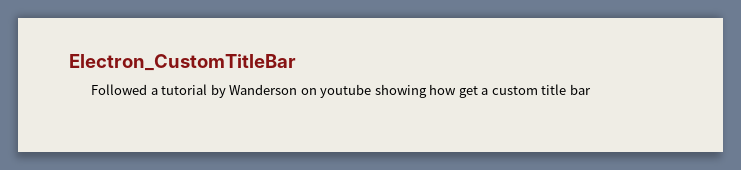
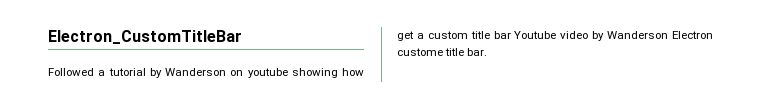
(591, 89) none -> [514,31,713,41] [397,48,488,56] Youtube video by Wanderson Electron custome title bar.

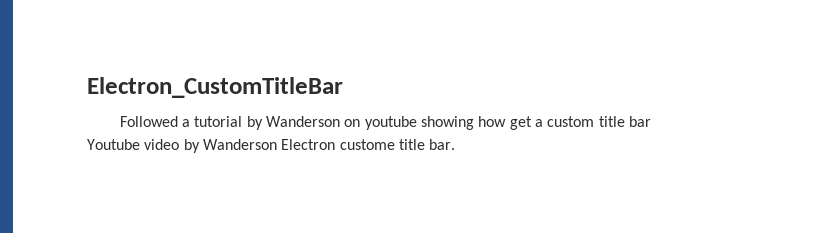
(511, 35) none -> (651, 121) //

